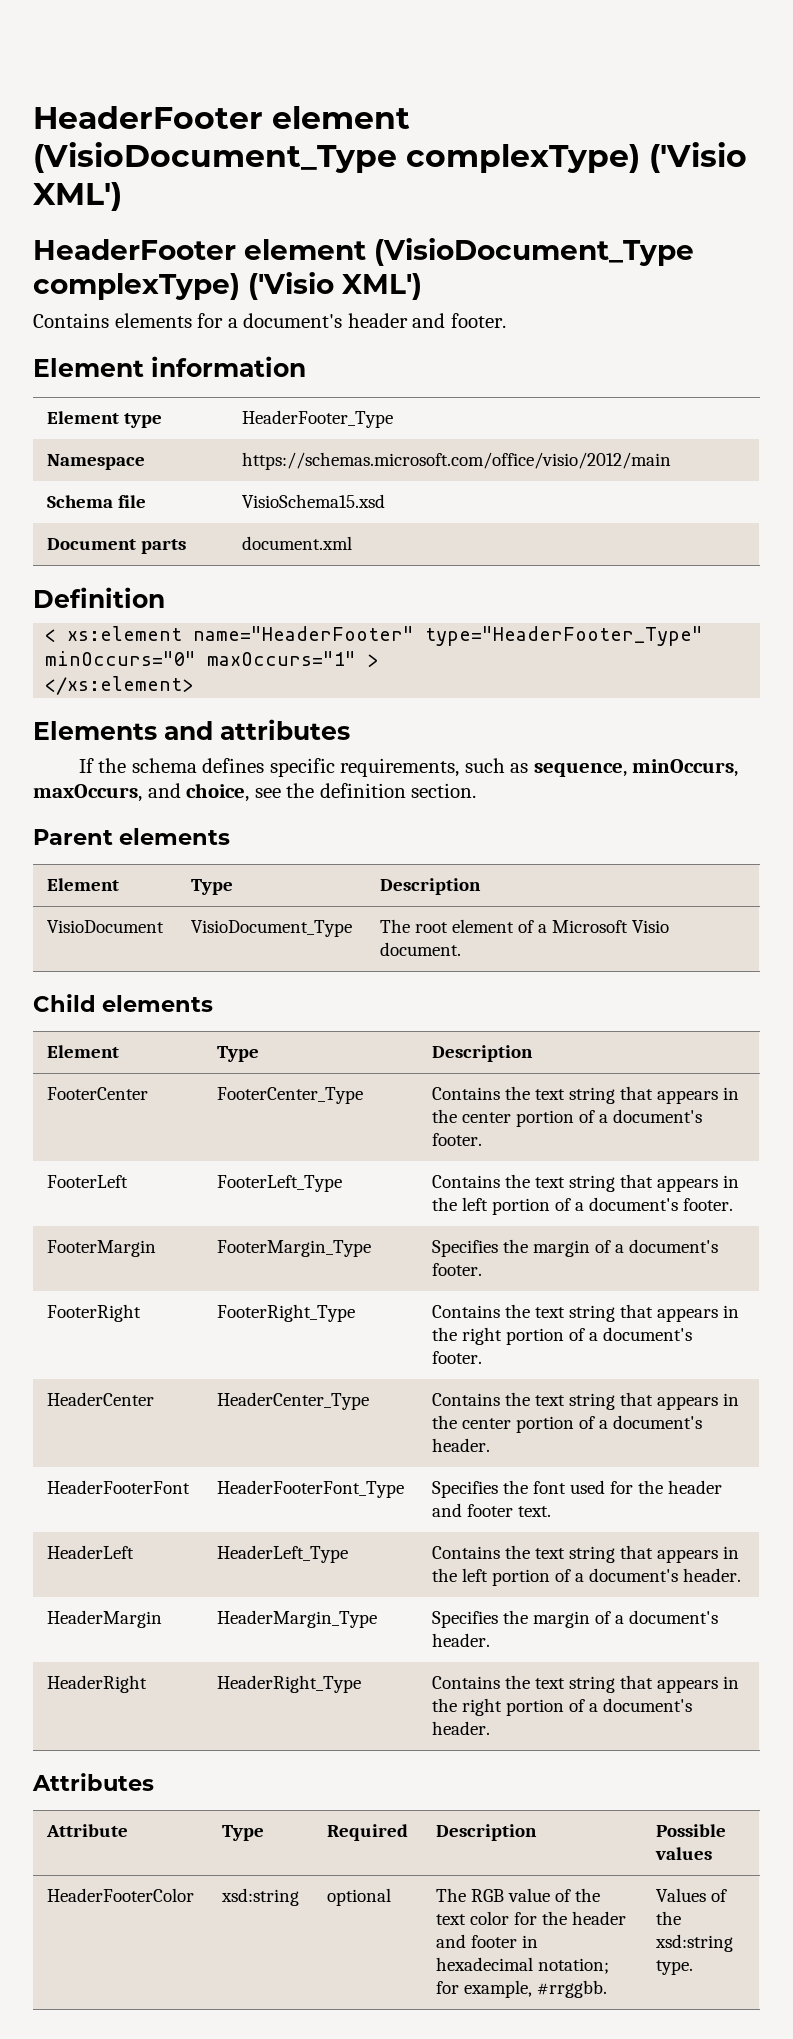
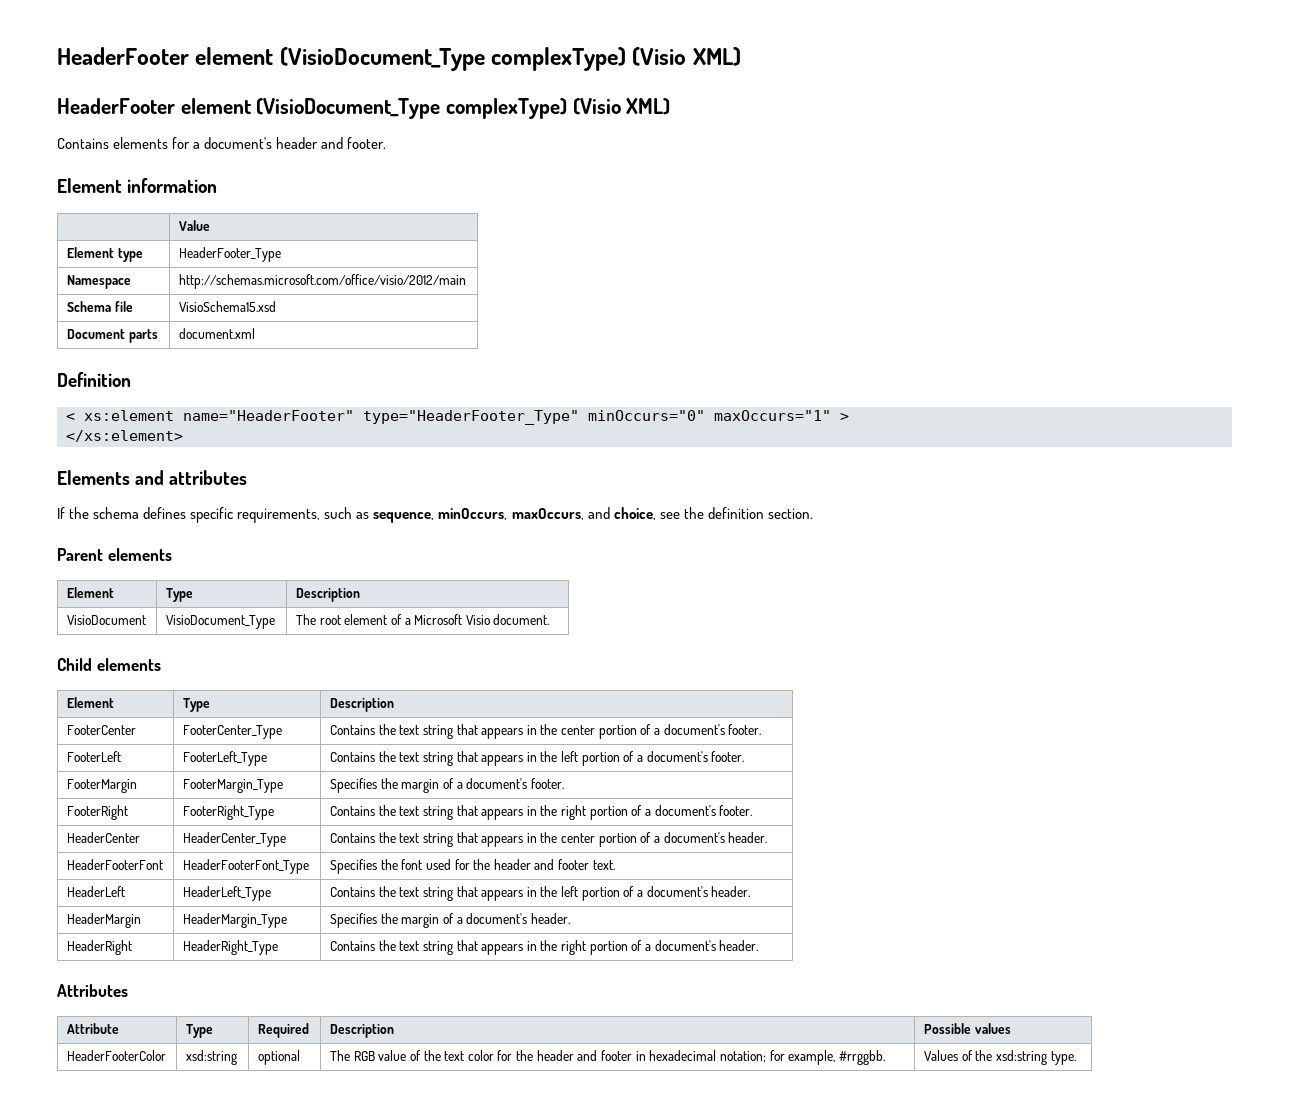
[33,106,410,129] [33,142,747,173] [33,182,122,211] [33,238,694,266] [33,272,422,300] HeaderFooter element (VisioDocument_Type complexType) ('Visio XML') // HeaderFooter element (VisioDocument_Type complexType) ('Visio XML') -> [57,47,741,71] [57,98,671,119] HeaderFooter element (VisioDocument_Type complexType) (Visio XML) // HeaderFooter element (VisioDocument_Type complexType) (Visio XML)
(306, 366) none -> [178,220,210,231] // | Value
[241,452,671,470] https://schemas.microsoft.com/office/visio/2012/main -> [178,274,466,289] http://schemas.microsoft.com/office/visio/2012/main

